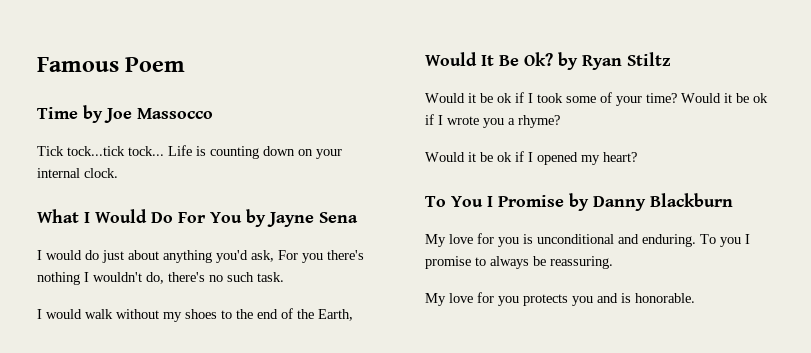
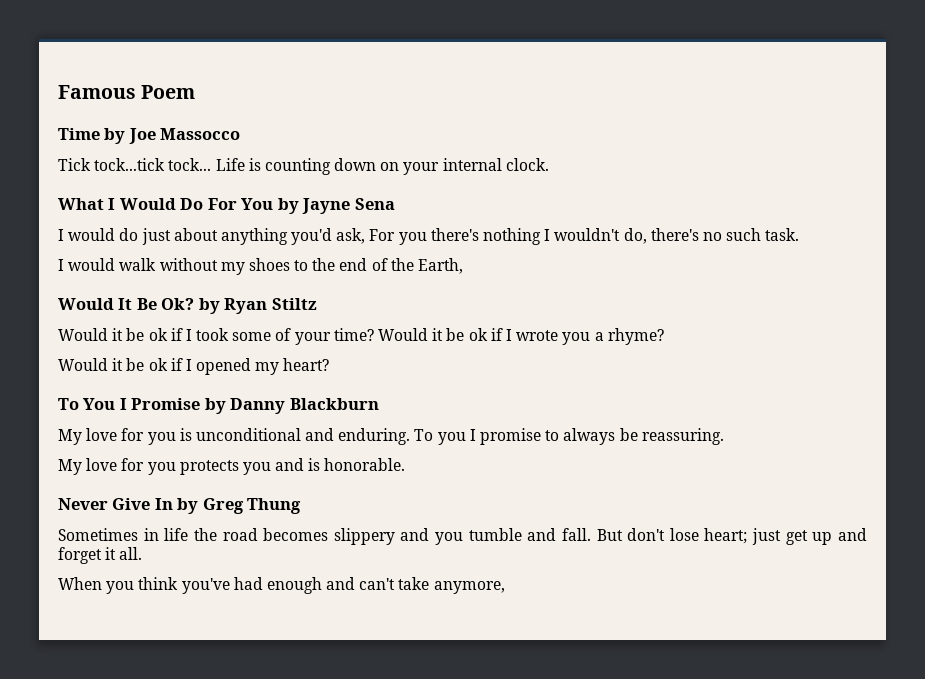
(695, 298) none -> [58,498,302,514] [58,528,868,545] [58,547,143,564] [58,577,505,594] // Never Give In by Greg Thung // Sometimes in life the road becomes slippery and you tumble and fall. But don't lose heart; just get up and forget it all. // When you think you've had enough and can't take anymore,

